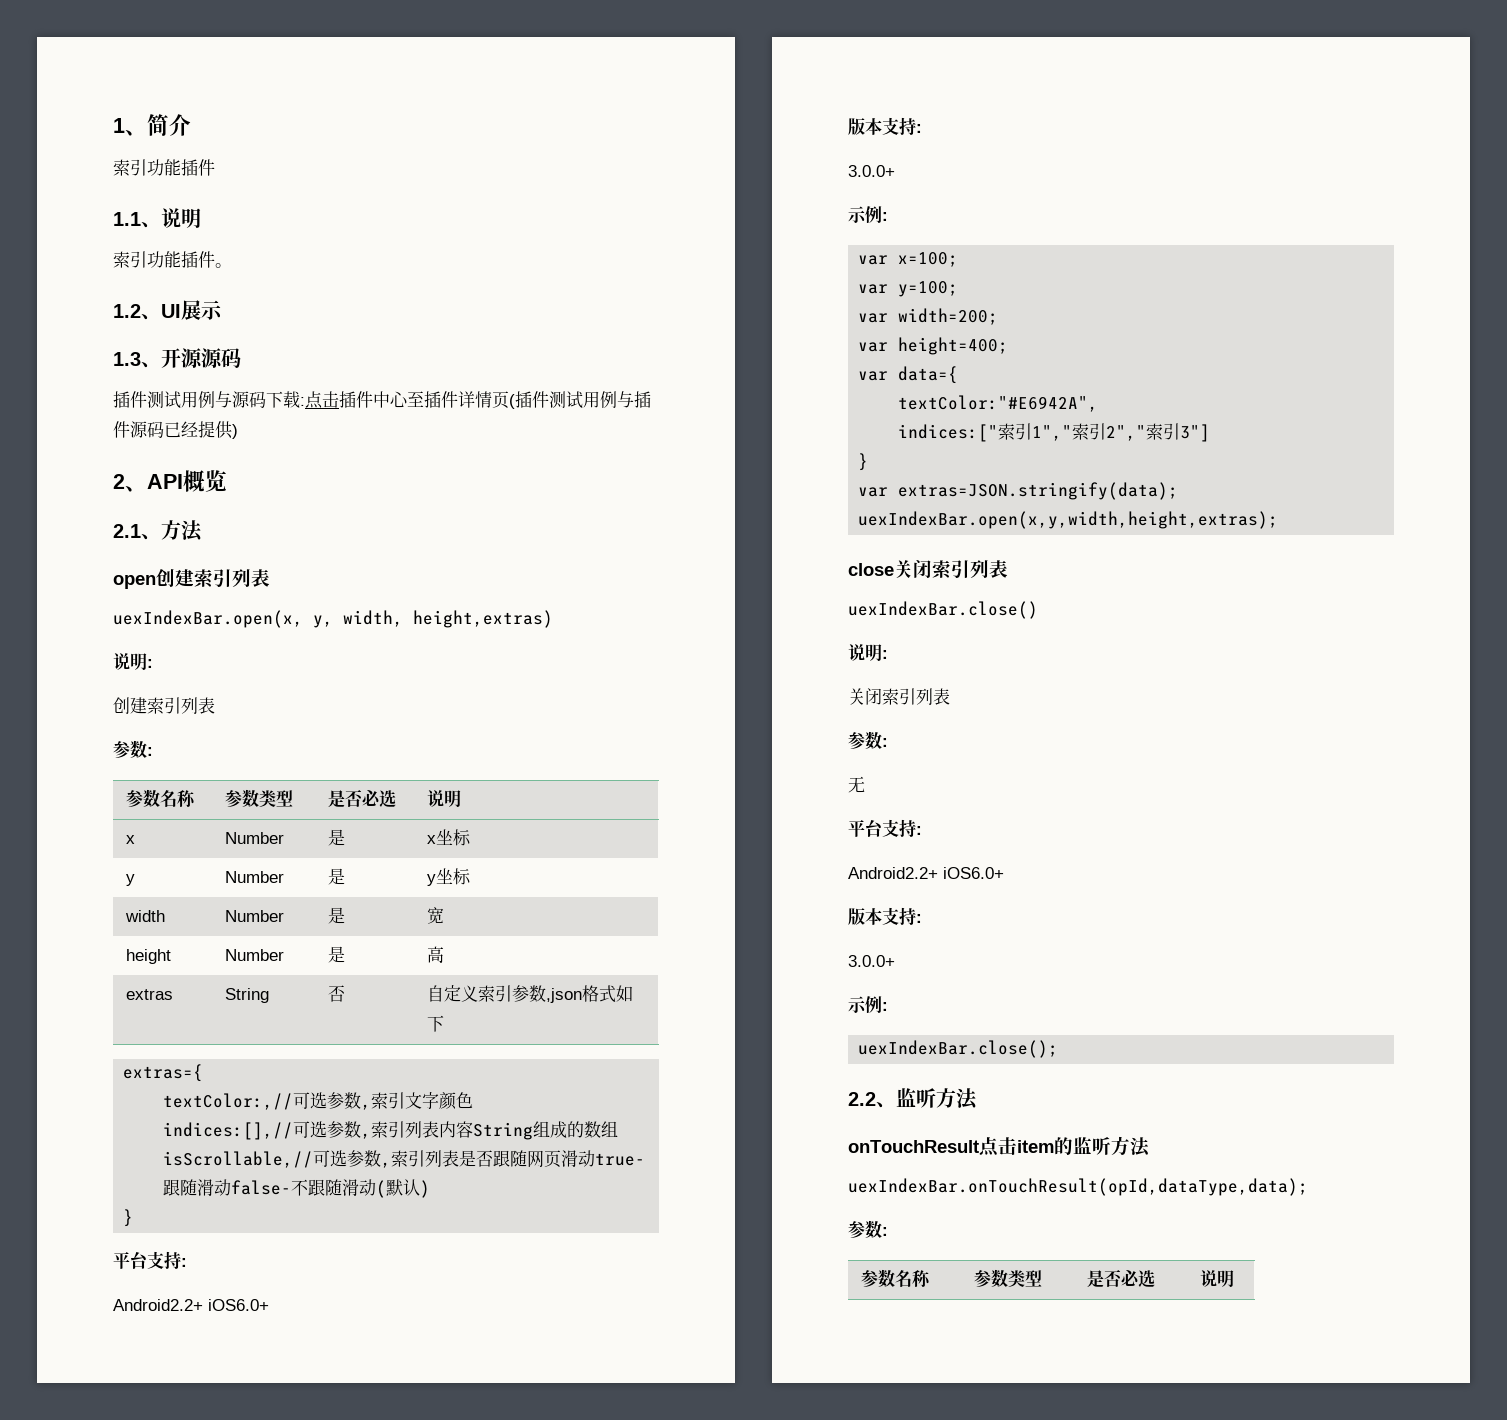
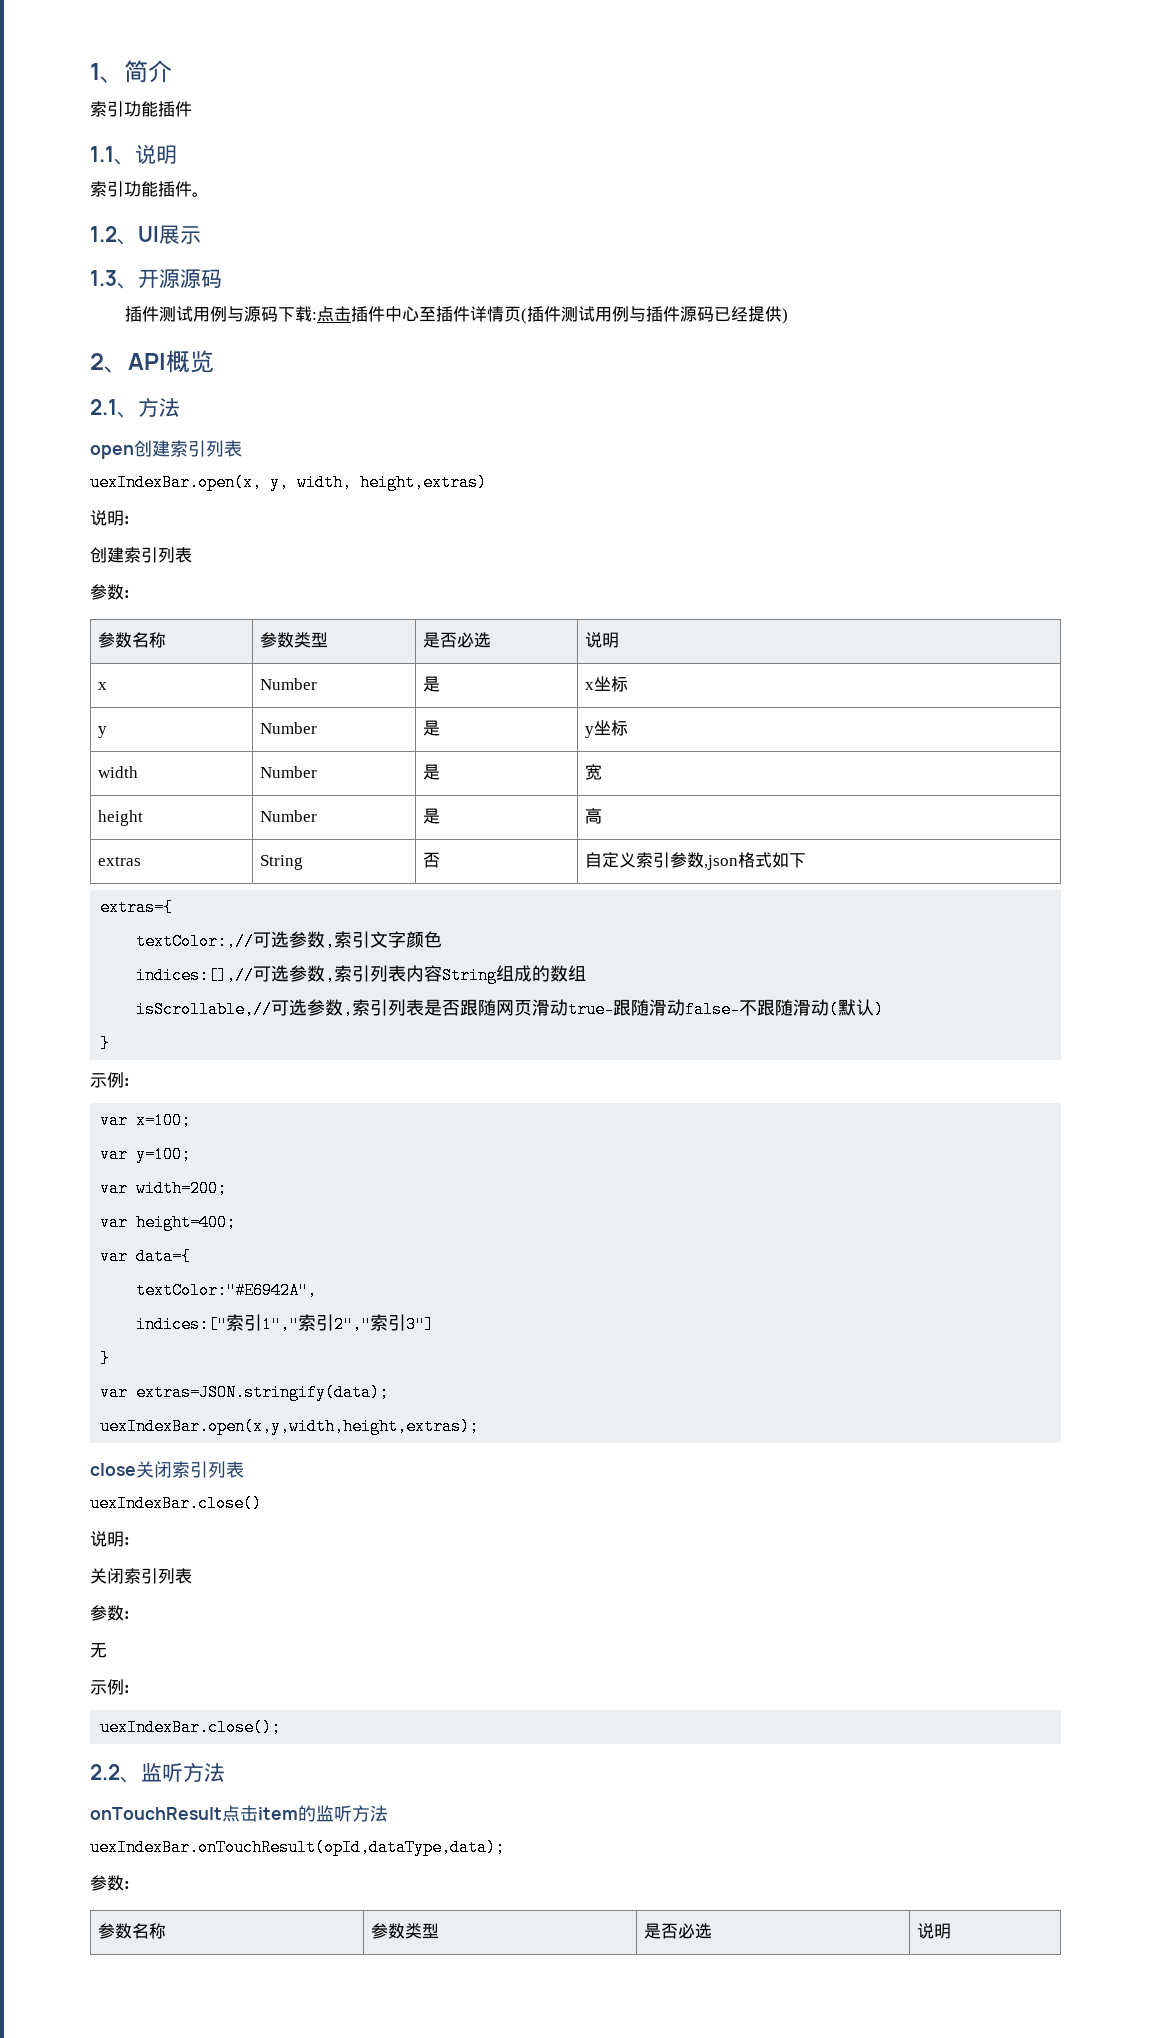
[113,1251,187,1269] [113,1299,269,1311] [848,117,922,135] [848,165,895,177] // 平台支持: // Android2.2+ iOS6.0+ // 版本支持: // 3.0.0+ -> (111, 1043) none
[848,819,922,837] [848,867,1004,879] [848,907,922,925] [848,955,895,967] // 平台支持: // Android2.2+ iOS6.0+ // 版本支持: // 3.0.0+ -> (107, 1650) none

